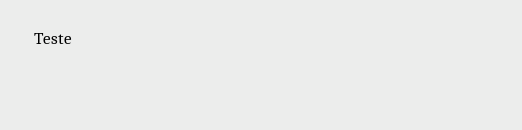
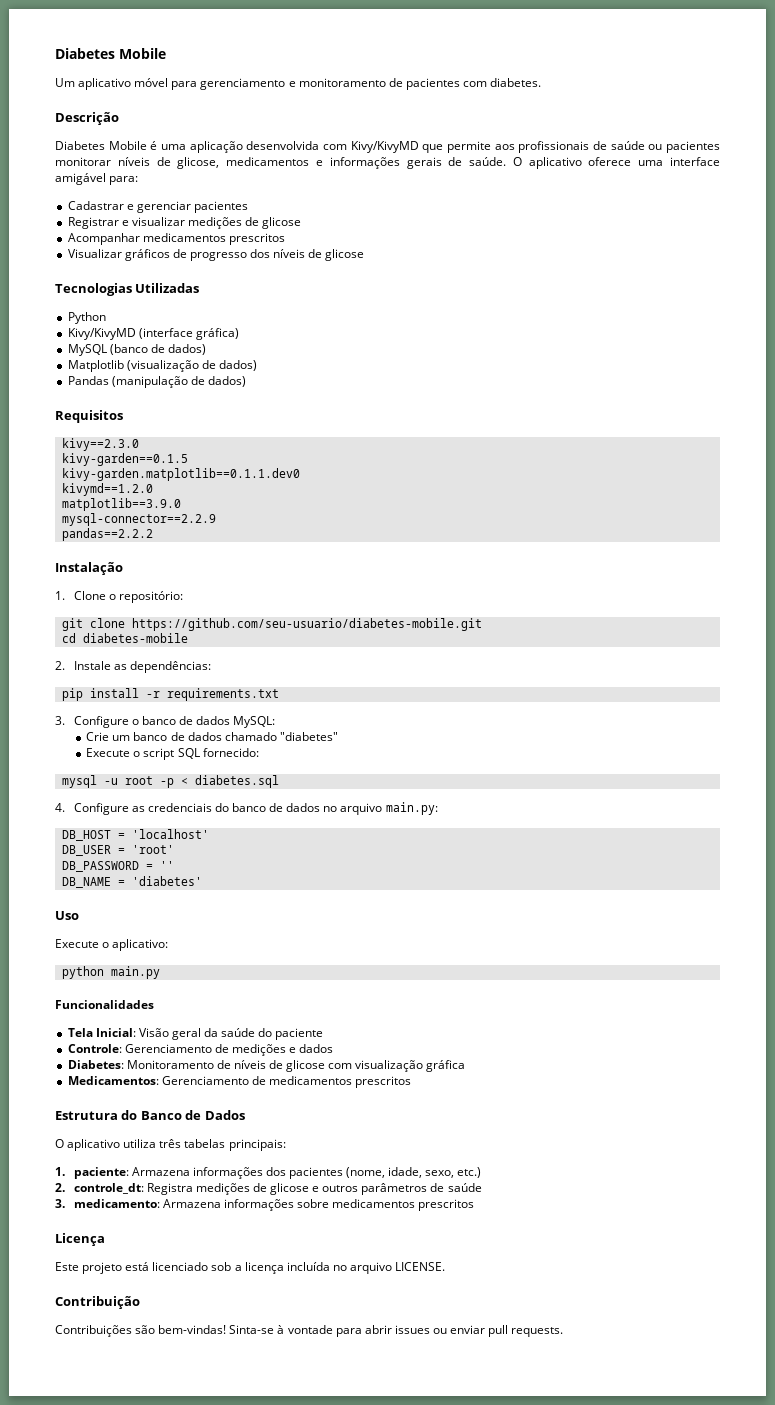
[34,33,72,44] Teste -> [55,48,166,59] [55,78,542,90] [55,112,119,125] [55,141,720,153] [55,157,721,169] [55,173,139,185] [67,201,248,213] [67,217,302,229] [67,233,285,245] [67,249,365,261] [55,283,200,296] [67,312,106,324] [67,328,239,340] [67,344,206,356] [67,360,257,372] [67,376,246,388] [55,410,123,423] [61,438,139,451] [61,453,188,466] [61,468,300,481] [61,483,153,496] [61,498,181,511] [61,513,216,526] [61,528,153,541] [55,562,123,575] [55,591,183,603] [61,618,482,631] [61,633,188,643] [55,661,211,673] [61,688,279,701] [55,716,276,728] [86,732,338,741] [86,748,259,760] [61,775,279,788] [55,802,438,815] [61,829,209,841] [61,845,174,856] [61,861,174,872] [61,876,202,888] [55,911,79,920] [55,939,169,951] [61,966,160,979] [55,1000,154,1009] [67,1028,324,1040] [67,1044,334,1056] [67,1060,466,1072] [67,1076,412,1088] [55,1110,245,1120] [55,1139,286,1151] [55,1167,482,1179] [55,1183,482,1195] [55,1199,475,1211] [55,1233,105,1246] [55,1262,446,1274] [55,1296,140,1309] [55,1325,564,1337] Diabetes Mobile // Um aplicativo móvel para gerenciamento e monitoramento de pacientes com diabetes. // Descrição // Diabetes Mobile é uma aplicação desenvolvida com Kivy/KivyMD que permite aos profissionais de saúde ou pacientes monitorar níveis de glicose, medicamentos e informações gerais de saúde. O aplicativo oferece uma interface amigável para: // Cadastrar e gerenciar pacientes // Registrar e visualizar medições de glicose // Acompanhar medicamentos prescritos // Visualizar gráficos de progresso dos níveis de glicose // Tecnologias Utilizadas // Python // Kivy/KivyMD (interface gráfica) // MySQL (banco de dados) // Matplotlib (visualização de dados) // Pandas (manipulação de dados) // Requisitos // kivy==2.3.0 // kivy-garden==0.1.5 // kivy-garden.matplotlib==0.1.1.dev0 // kivymd==1.2.0 // matplotlib==3.9.0 // mysql-connector==2.2.9 // pandas==2.2.2 // Instalação // 1. Clone o repositório: // git clone https://github.com/seu-usuario/diabetes-mobile.git // cd diabetes-mobile // 2. Instale as dependências: // pip install -r requirements.txt // 3. Configure o banco de dados MySQL: // Crie um banco de dados chamado "diabetes" // Execute o script SQL fornecido: // mysql -u root -p < diabetes.sql // 4. Configure as credenciais do banco de dados no arquivo main.py: // DB_HOST = 'localhost' // DB_USER = 'root' // DB_PASSWORD = '' // DB_NAME = 'diabetes' // Uso // Execute o aplicativo: // python main.py // Funcionalidades // Tela Inicial: Visão geral da saúde do paciente // Controle: Gerenciamento de medições e dados // Diabetes: Monitoramento de níveis de glicose com visualização gráfica // Medicamentos: Gerenciamento de medicamentos prescritos // Estrutura do Banco de Dados // O aplicativo utiliza três tabelas principais: // 1. paciente: Armazena informações dos pacientes (nome, idade, sexo, etc.) // 2. controle_dt: Registra medições de glicose e outros parâmetros de saúde // 3. medicamento: Armazena informações sobre medicamentos prescritos // Licença // Este projeto está licenciado sob a licença incluída no arquivo LICENSE. // Contribuição // Contribuições são bem-vindas! Sinta-se à vontade para abrir issues ou enviar pull requests.

